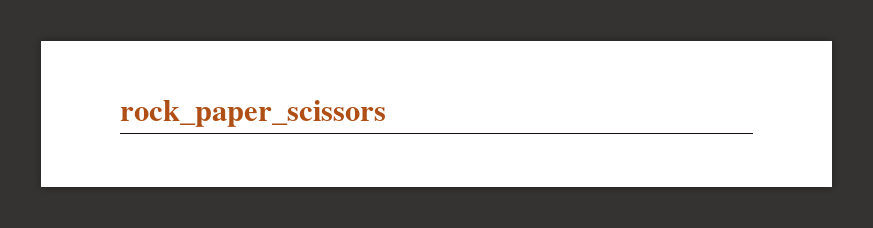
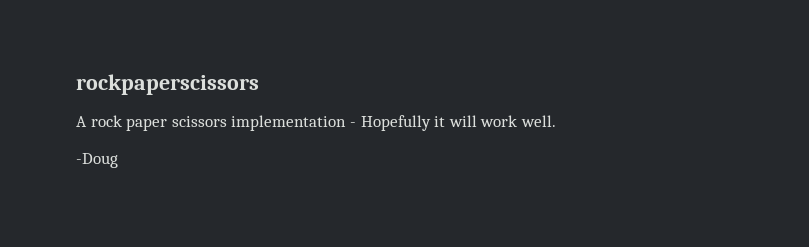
[120,100,386,127] rock_paper_scissors -> [76,74,259,95] [76,115,556,131] [76,153,118,168] rockpaperscissors // A rock paper scissors implementation - Hopefully it will work well. // -Doug

